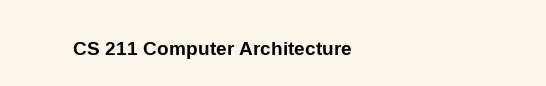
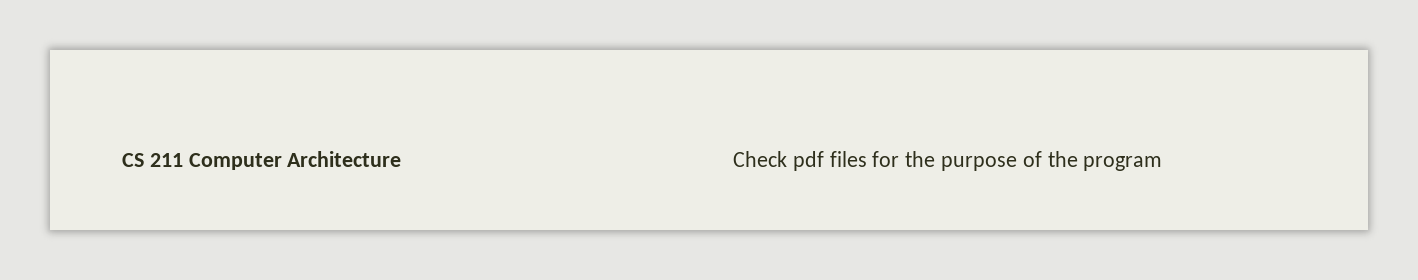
(353, 48) none -> [733,151,1163,171] // Check pdf files for the purpose of the program

